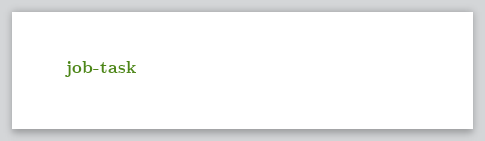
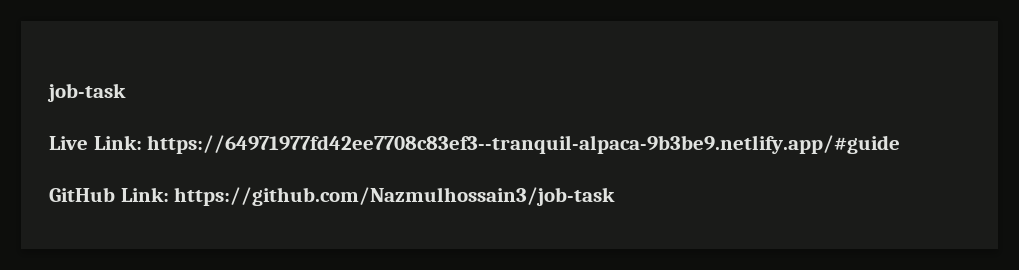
(136, 69) none -> [49,135,901,154] [49,187,616,206] // Live Link: https://64971977fd42ee7708c83ef3--tranquil-alpaca-9b3be9.netlify.app/#guide // GitHub Link: https://github.com/Nazmulhossain3/job-task

